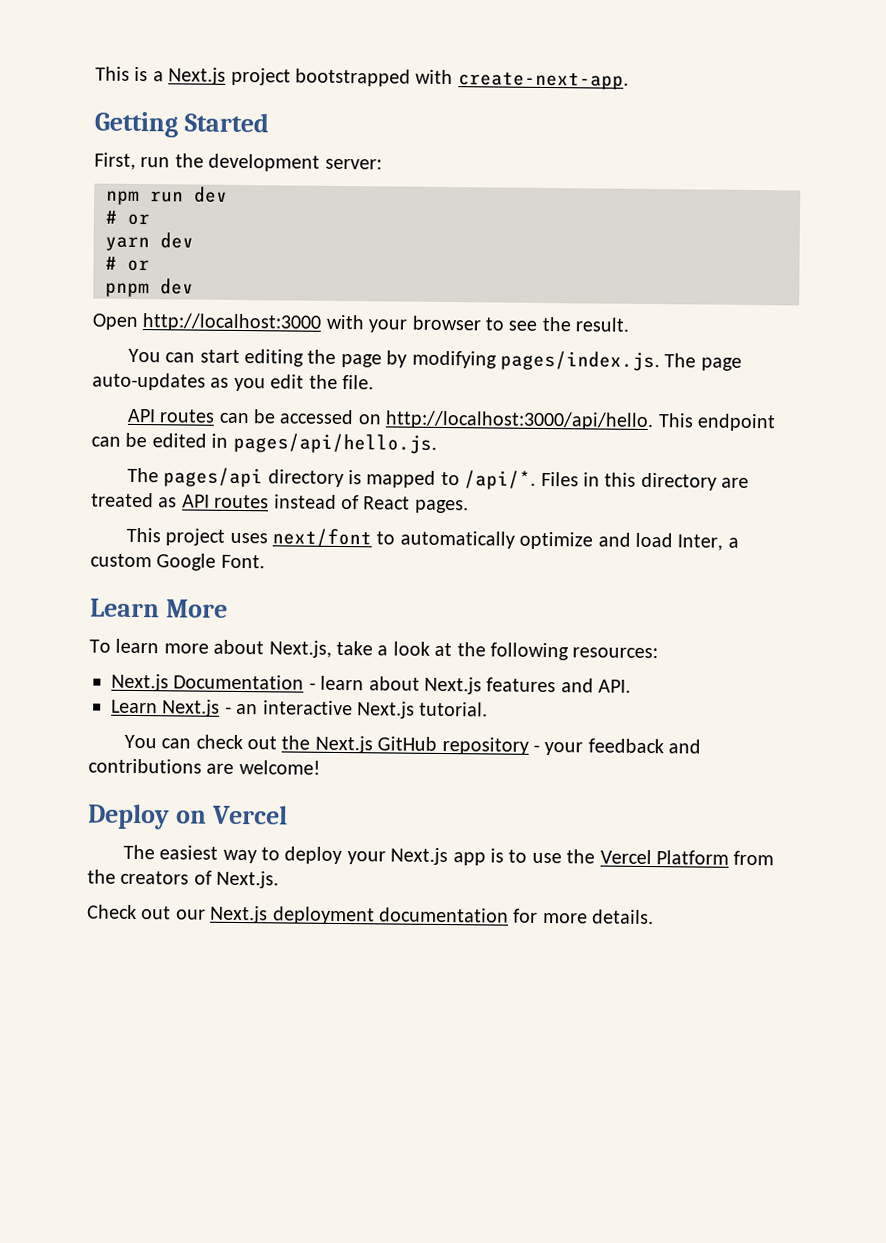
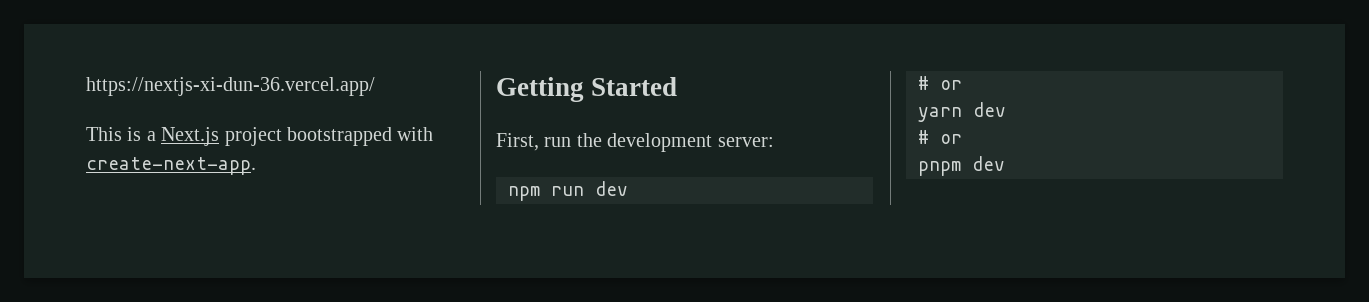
(95, 73) none -> [86,77,375,96] https://nextjs-xi-dun-36.vercel.app/ //
[92,313,630,333] [127,348,742,372] [92,372,374,392] [126,408,776,432] [91,432,437,454] [126,467,750,491] [91,492,469,514] [125,527,739,551] [90,553,265,571] [90,598,228,618] [89,638,659,661] [111,673,632,695] [111,699,489,719] [123,734,702,756] [88,758,321,775] [87,803,288,830] [122,844,775,866] [87,869,280,889] [87,904,655,925] // Open http://localhost:3000 with your browser to see the result. // You can start editing the page by modifying pages/index.js. The page auto-updates as you edit the file. // API routes can be accessed on http://localhost:3000/api/hello. This endpoint can be edited in pages/api/hello.js. // The pages/api directory is mapped to /api/*. Files in this directory are treated as API routes instead of React pages. // This project uses next/font to automatically optimize and load Inter, a custom Google Font. // Learn More // To learn more about Next.js, take a look at the following resources: // Next.js Documentation - learn about Next.js features and API. // Learn Next.js - an interactive Next.js tutorial. // You can check out the Next.js GitHub repository - your feedback and contributions are welcome! // Deploy on Vercel // The easiest way to deploy your Next.js app is to use the Vercel Platform from the creators of Next.js. // Check out our Next.js deployment documentation for more details. -> (1005, 163) none

